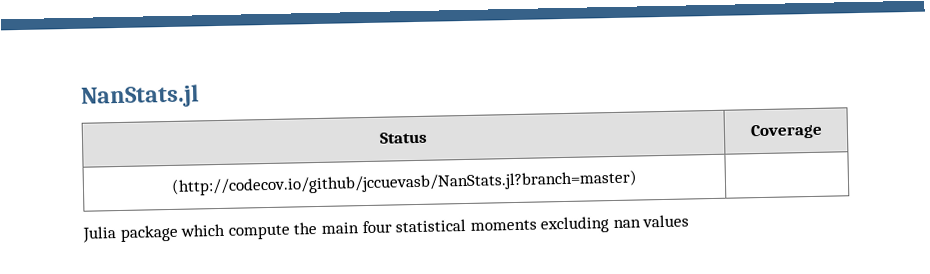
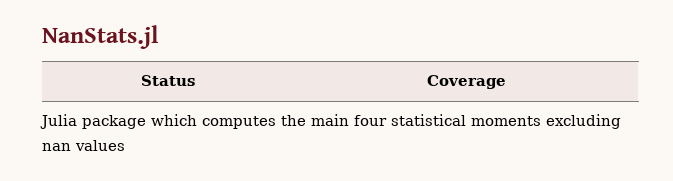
[171,169,638,196] // (http://codecov.io/github/jccuevasb/NanStats.jl?branch=master) | -> (506, 82) none
[227,224,291,240] compute -> [202,116,276,129] computes

